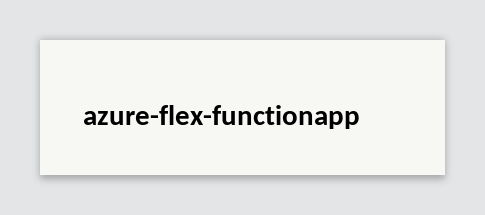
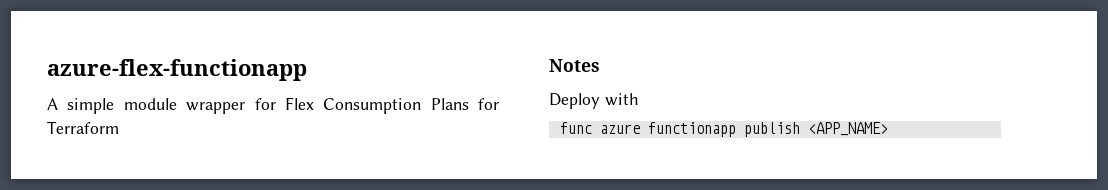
(360, 117) none -> [47,97,499,114] [47,121,119,134] [549,59,600,72] [549,93,639,109] [559,122,888,137] // A simple module wrapper for Flex Consumption Plans for Terraform // Notes // Deploy with // func azure functionapp publish <APP_NAME>

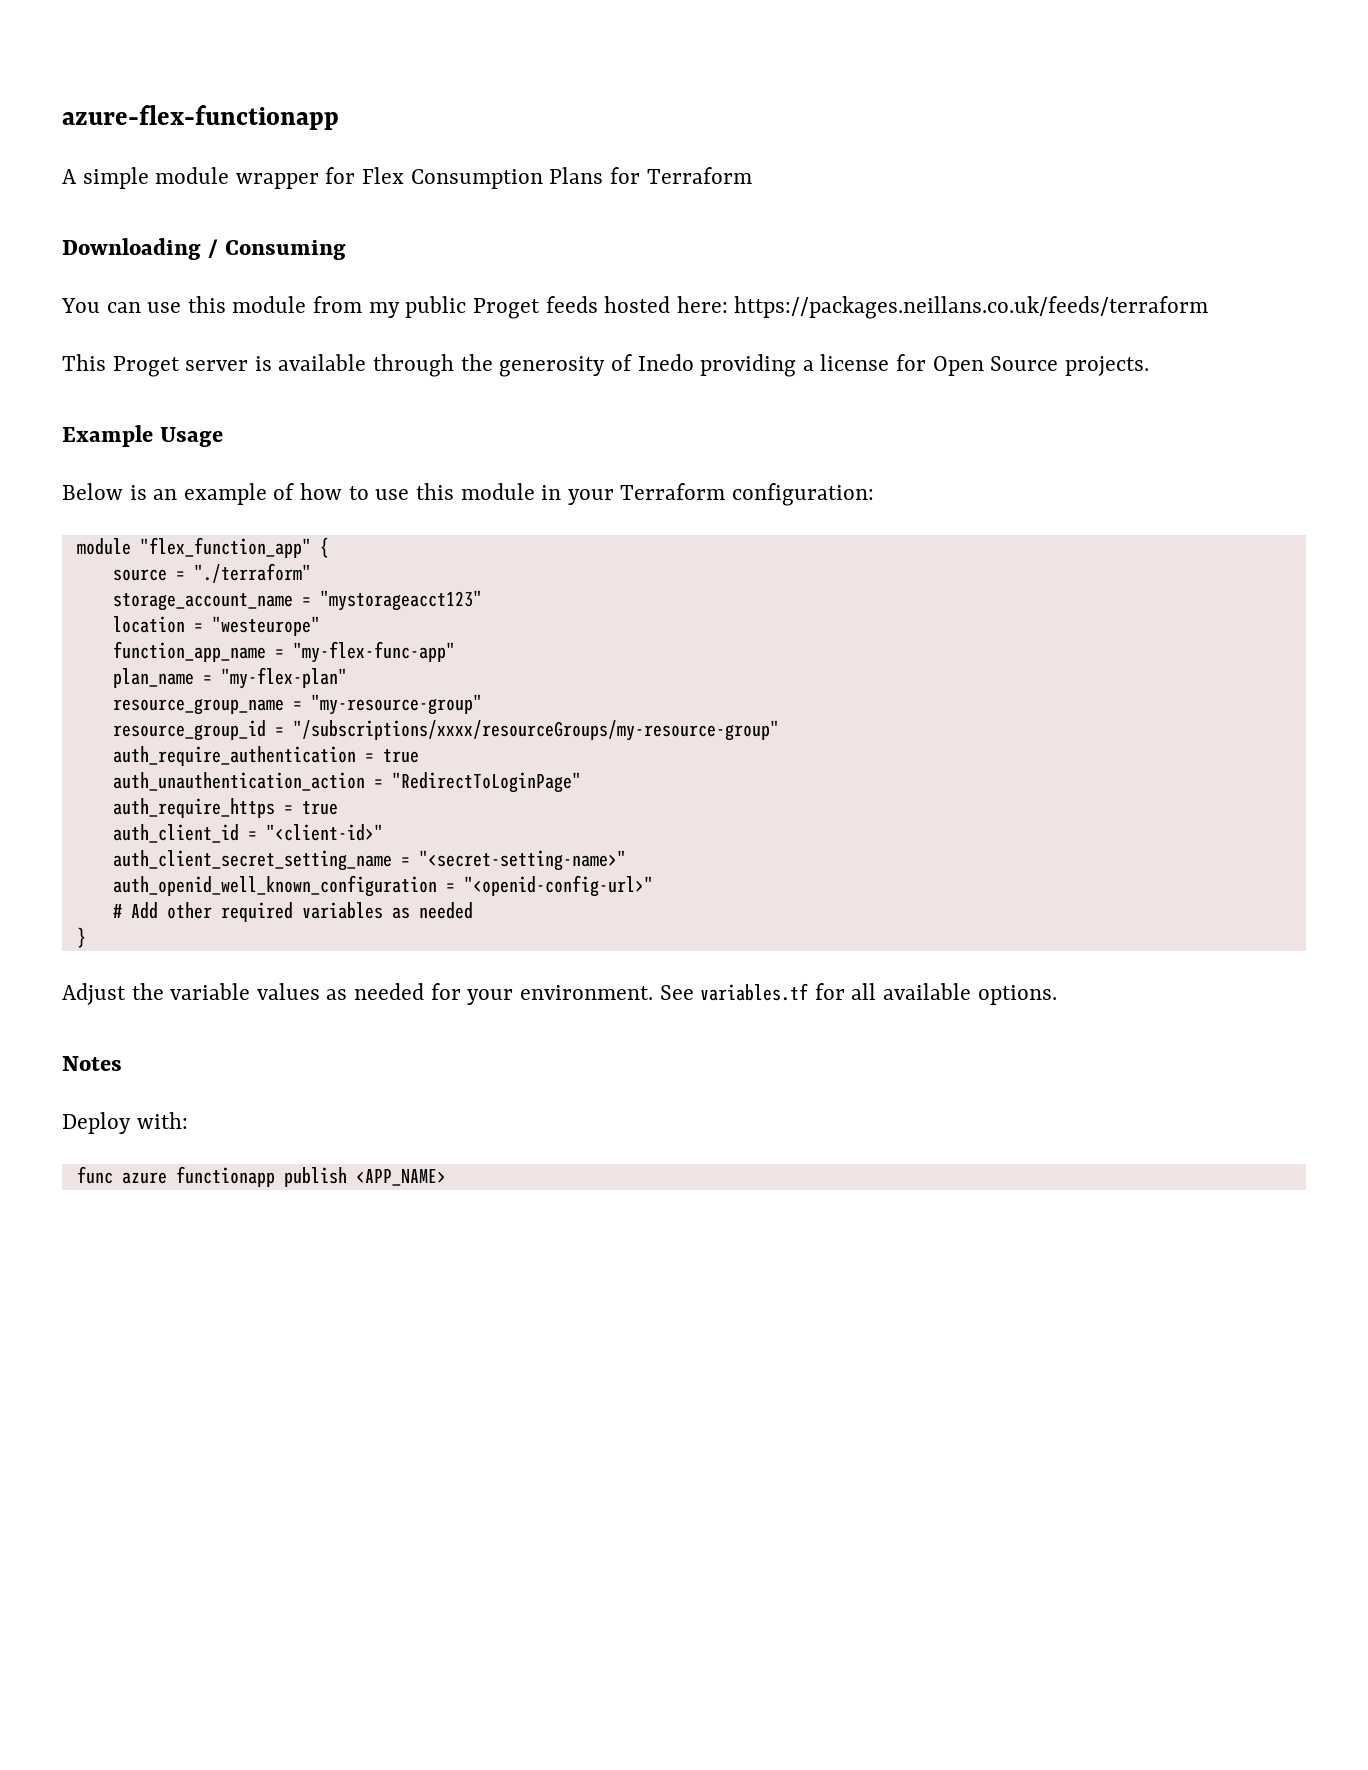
(119, 127) none -> [62,238,346,260] [61,296,1209,319] [62,354,1149,377] [62,425,223,447] [62,483,874,506] [76,537,329,558] [112,563,311,583] [112,590,482,611] [112,616,320,636] [112,641,455,663] [112,667,347,689] [112,694,482,715] [112,720,779,741] [112,746,419,766] [112,772,581,793] [112,798,338,818] [112,824,383,843] [112,850,626,871] [112,875,653,897] [112,902,473,922] [76,927,86,948] [62,983,1057,1005] // Downloading / Consuming // You can use this module from my public Proget feeds hosted here: https://packages.neillans.co.uk/feeds/terraform // This Proget server is available through the generosity of Inedo providing a license for Open Source projects. // Example Usage // Below is an example of how to use this module in your Terraform configuration: // module "flex_function_app" { // source = "./terraform" // storage_account_name = "mystorageacct123" // location = "westeurope" // function_app_name = "my-flex-func-app" // plan_name = "my-flex-plan" // resource_group_name = "my-resource-group" // resource_group_id = "/subscriptions/xxxx/resourceGroups/my-resource-group" // auth_require_authentication = true // auth_unauthentication_action = "RedirectToLoginPage" // auth_require_https = true // auth_client_id = "<client-id>" // auth_client_secret_setting_name = "<secret-setting-name>" // auth_openid_well_known_configuration = "<openid-config-url>" // # Add other required variables as needed // } // Adjust the variable values as needed for your environment. See variables.tf for all available options.
[604,93,639,106] with -> [136,1112,188,1129] with:

